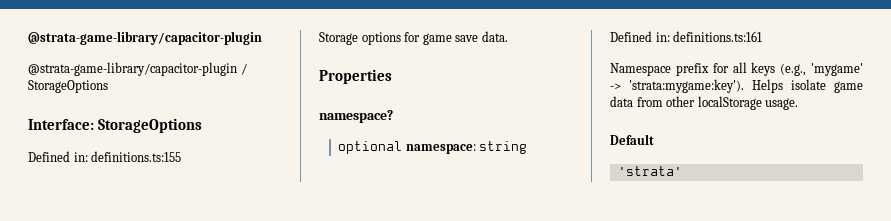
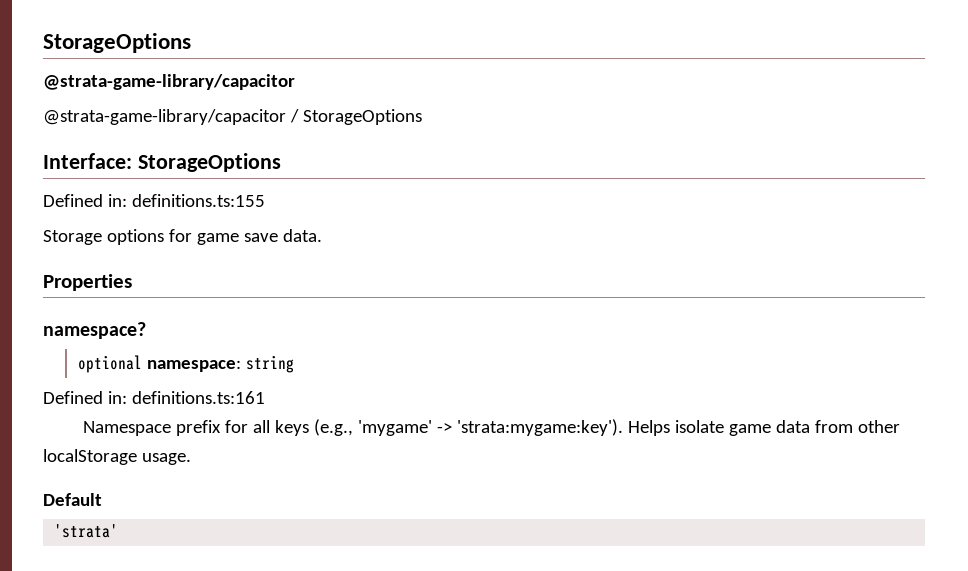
[28,31,262,45] [28,62,237,76] @strata-game-library/capacitor-plugin // @strata-game-library/capacitor-plugin -> [43,33,191,53] [43,74,295,90] [43,109,286,125] StorageOptions // @strata-game-library/capacitor // @strata-game-library/capacitor

